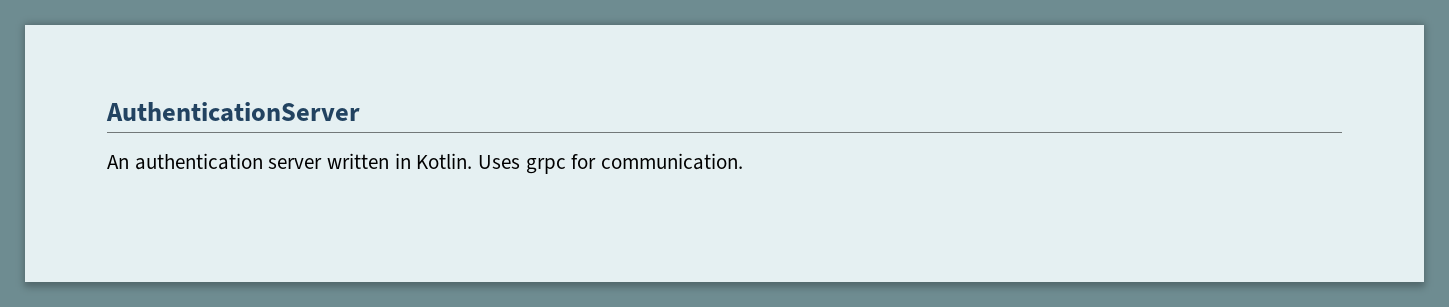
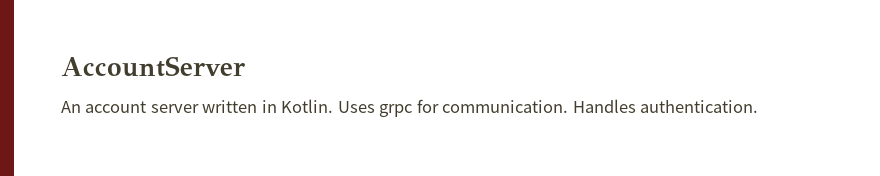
[106,102,360,122] AuthenticationServer -> [61,56,245,77] AccountServer
[134,153,263,170] authentication -> [85,101,147,113] account
(744, 161) none -> [572,99,759,113] Handles authentication.

